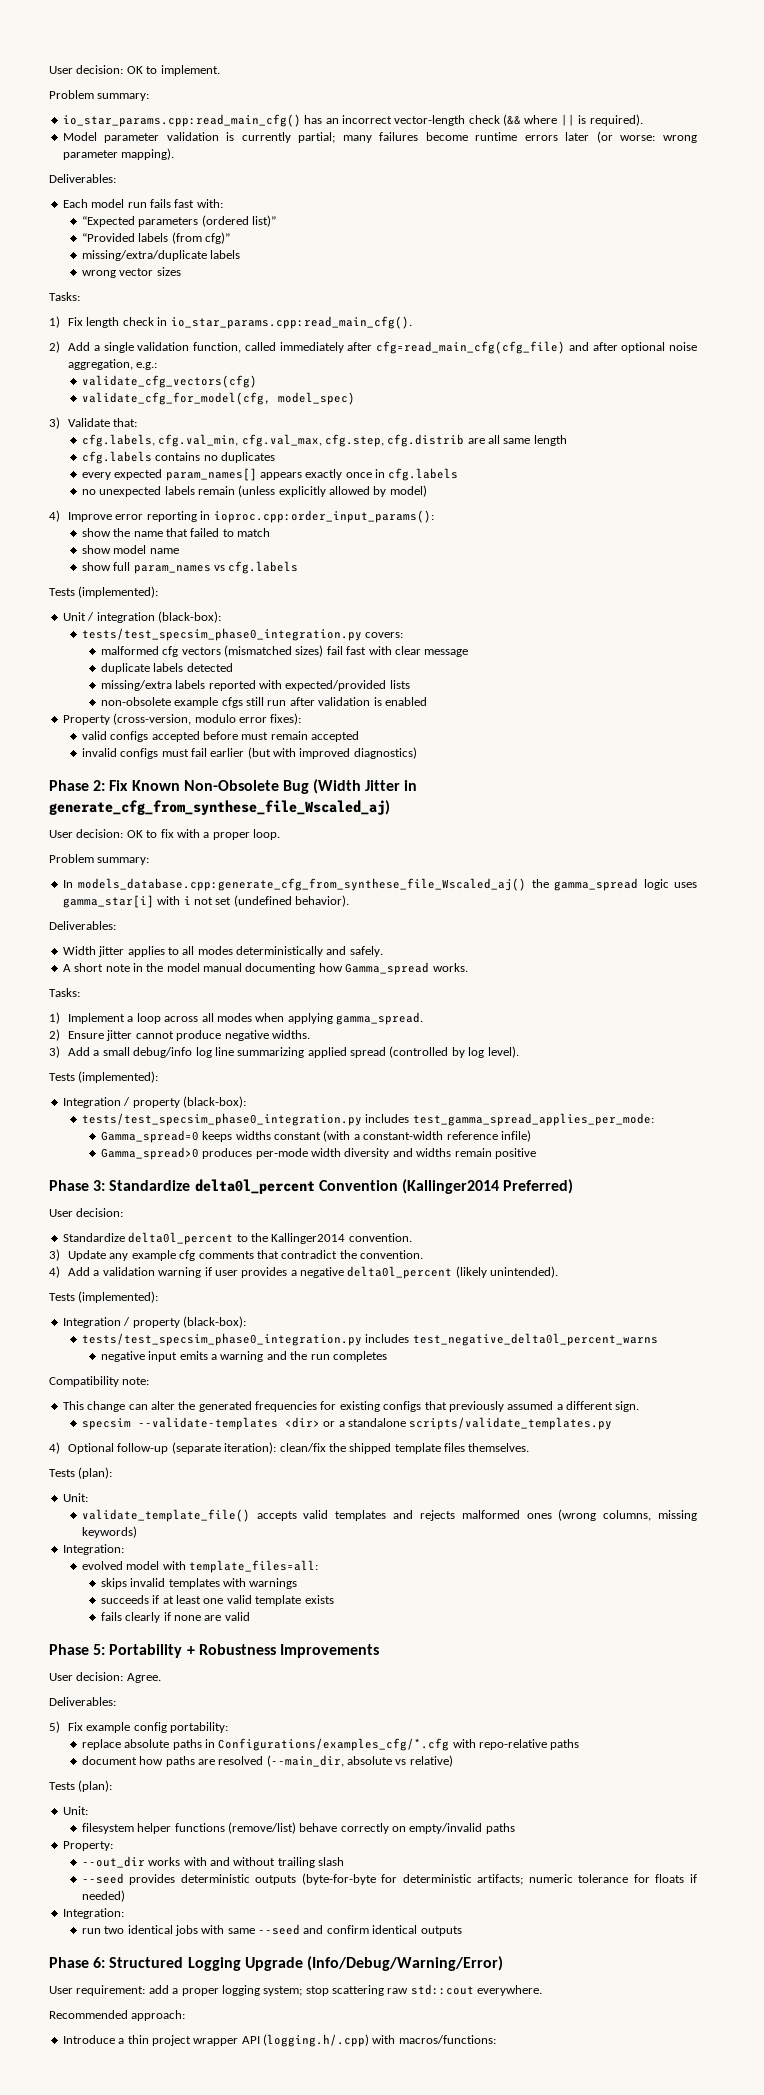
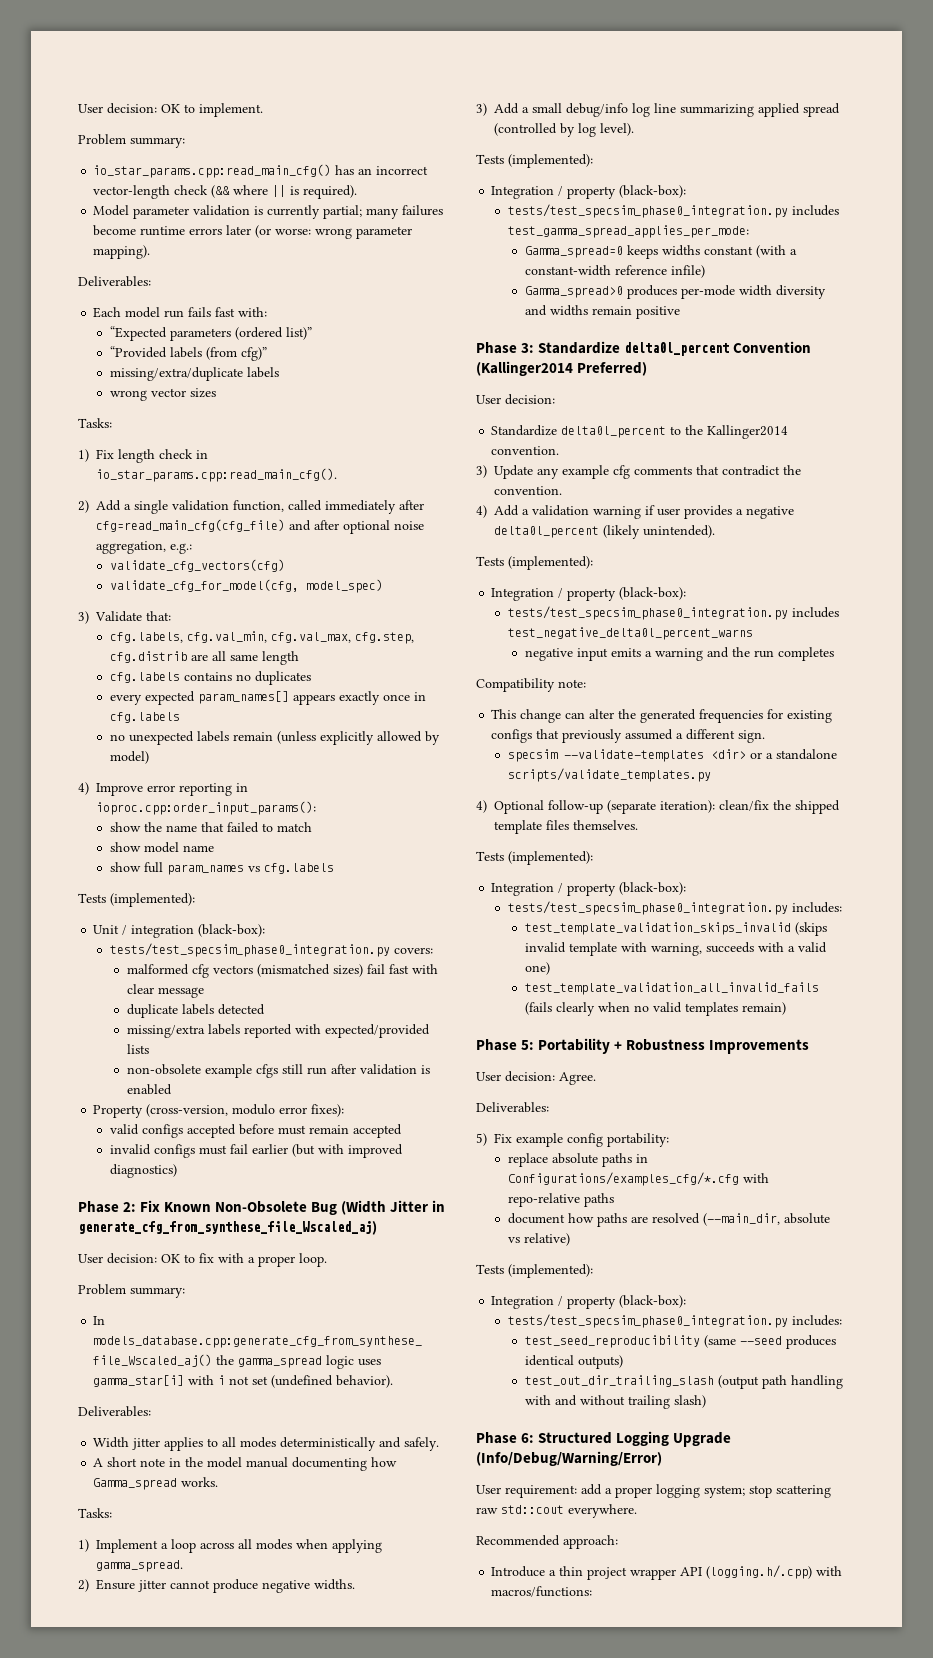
[78,1467,113,1479] [62,1493,88,1502] [81,1509,697,1522] [81,1526,137,1538] [62,1544,124,1555] [81,1560,318,1573] [100,1578,298,1589] [100,1595,334,1606] [100,1612,250,1623] (plan): // Unit: // validate_template_file() accepts valid templates and rejects malformed ones (wrong columns, missing keywords) // Integration: // evolved model with template_files=all: // skips invalid templates with warnings // succeeds if at least one valid template exists // fails clearly if none are valid -> [508,851,593,865] [491,882,687,896] [507,901,842,915] [524,922,827,936] [524,942,827,956] [524,962,550,975] [524,982,819,995] [524,1002,786,1016] (implemented): // Integration / property (black-box): // tests/test_specsim_phase0_integration.py includes: // test_template_validation_skips_invalid (skips invalid template with warning, succeeds with a valid one) // test_template_validation_all_invalid_fails (fails clearly when no valid templates remain)
[78,1780,113,1792] [62,1806,88,1815] [81,1822,515,1834] [62,1841,113,1851] [81,1856,345,1868] [81,1873,698,1885] [81,1890,125,1902] [62,1908,124,1919] [81,1924,462,1936] (plan): // Unit: // filesystem helper functions (remove/list) behave correctly on empty/invalid paths // Property: // --out_dir works with and without trailing slash // --seed provides deterministic outputs (byte-for-byte for deterministic artifacts; numeric tolerance for floats if needed) // Integration: // run two identical jobs with same --seed and confirm identical outputs -> [508,1264,593,1278] [491,1295,687,1309] [507,1314,842,1328] [524,1335,836,1349] [524,1355,623,1369] [524,1375,843,1389] [524,1395,706,1409] (implemented): // Integration / property (black-box): // tests/test_specsim_phase0_integration.py includes: // test_seed_reproducibility (same --seed produces identical outputs) // test_out_dir_trailing_slash (output path handling with and without trailing slash)

